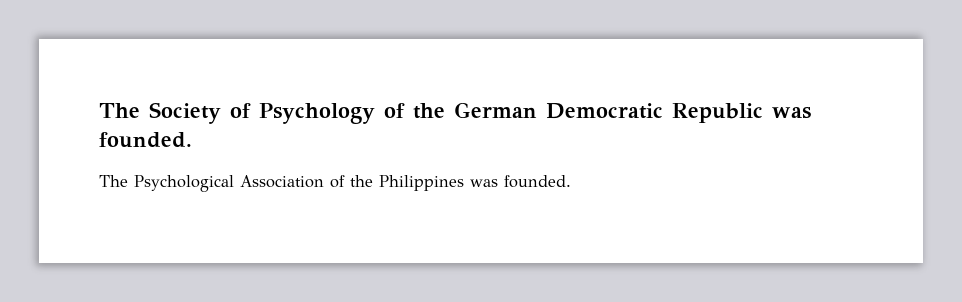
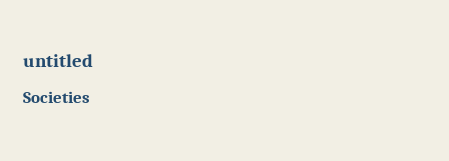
[99,102,811,124] [99,132,192,148] [99,175,571,192] The Society of Psychology of the German Democratic Republic was founded. // The Psychological Association of the Philippines was founded. -> [23,54,93,67] [23,91,90,103] untitled // Societies

